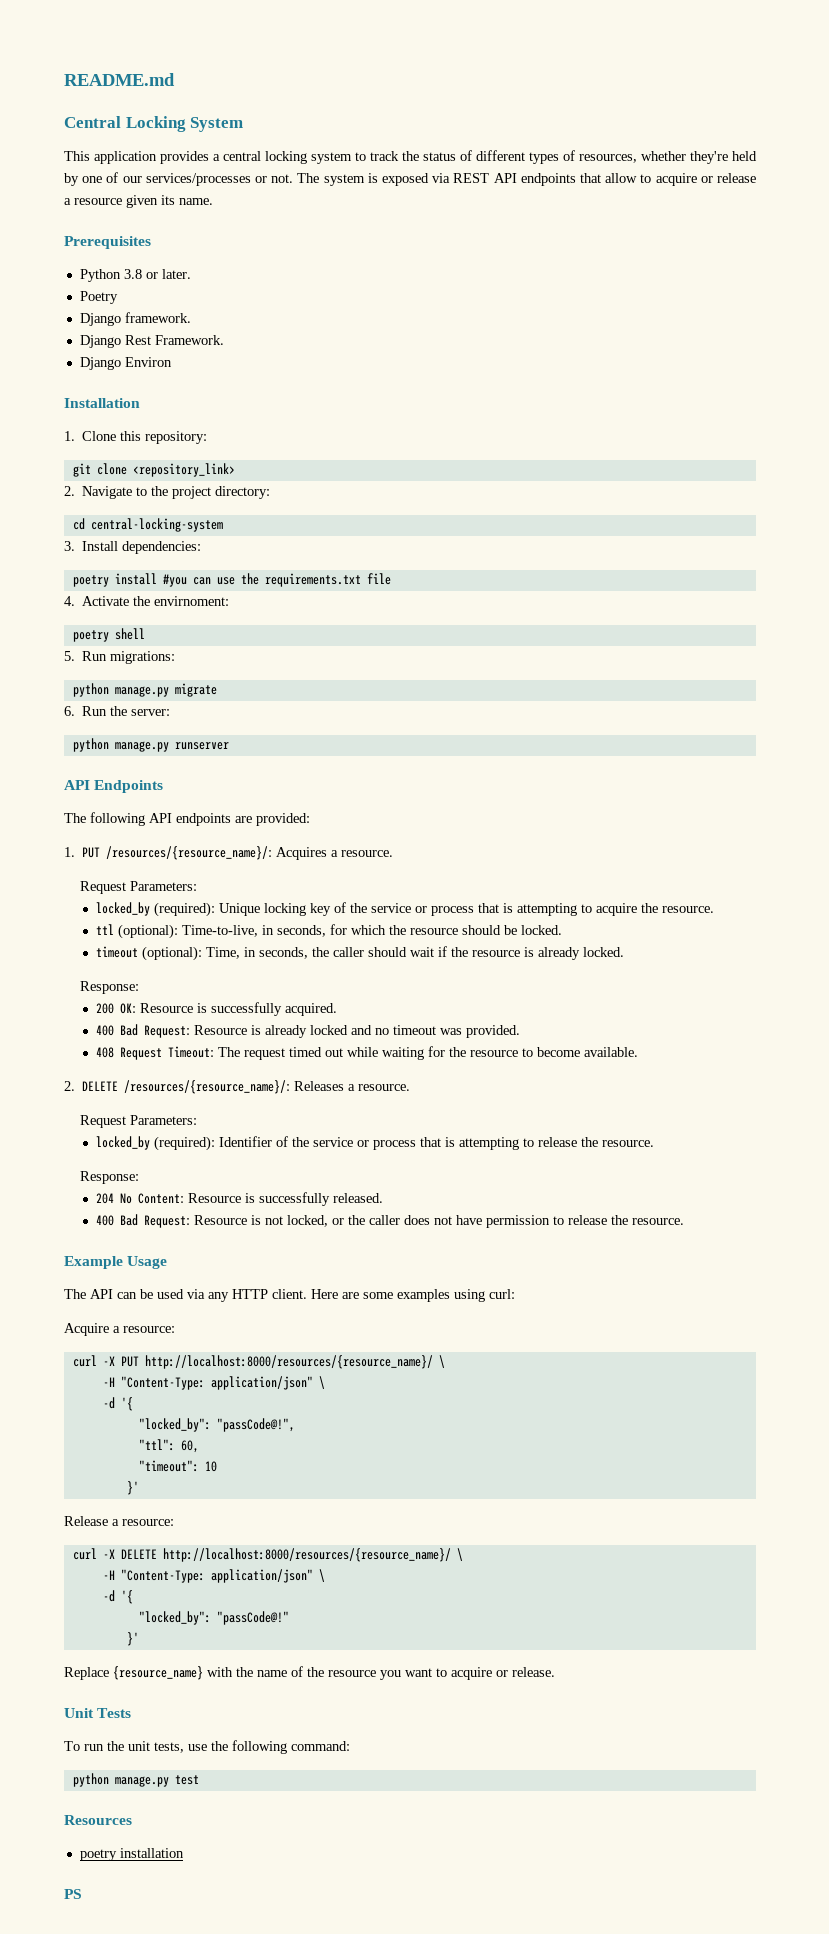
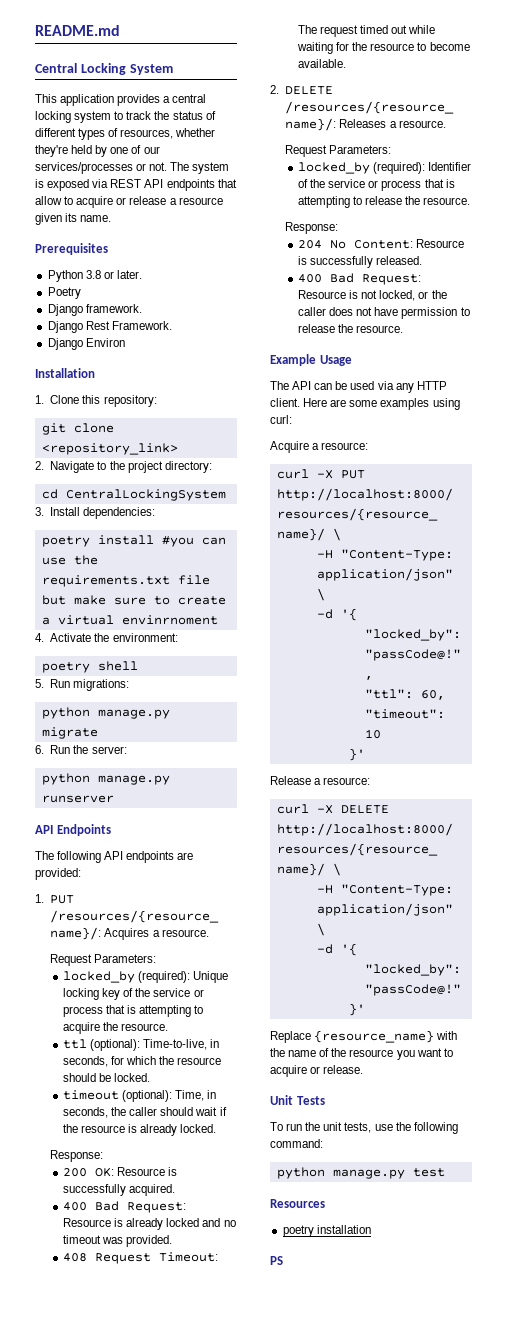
[90,518,223,532] central-locking-system -> [65,489,226,501] CentralLockingSystem
(391, 579) none -> [41,595,226,605] [41,615,218,625] but make sure to create a virtual envinrnoment
[154,596,230,606] envirnoment: -> [112,633,178,642] environment:

